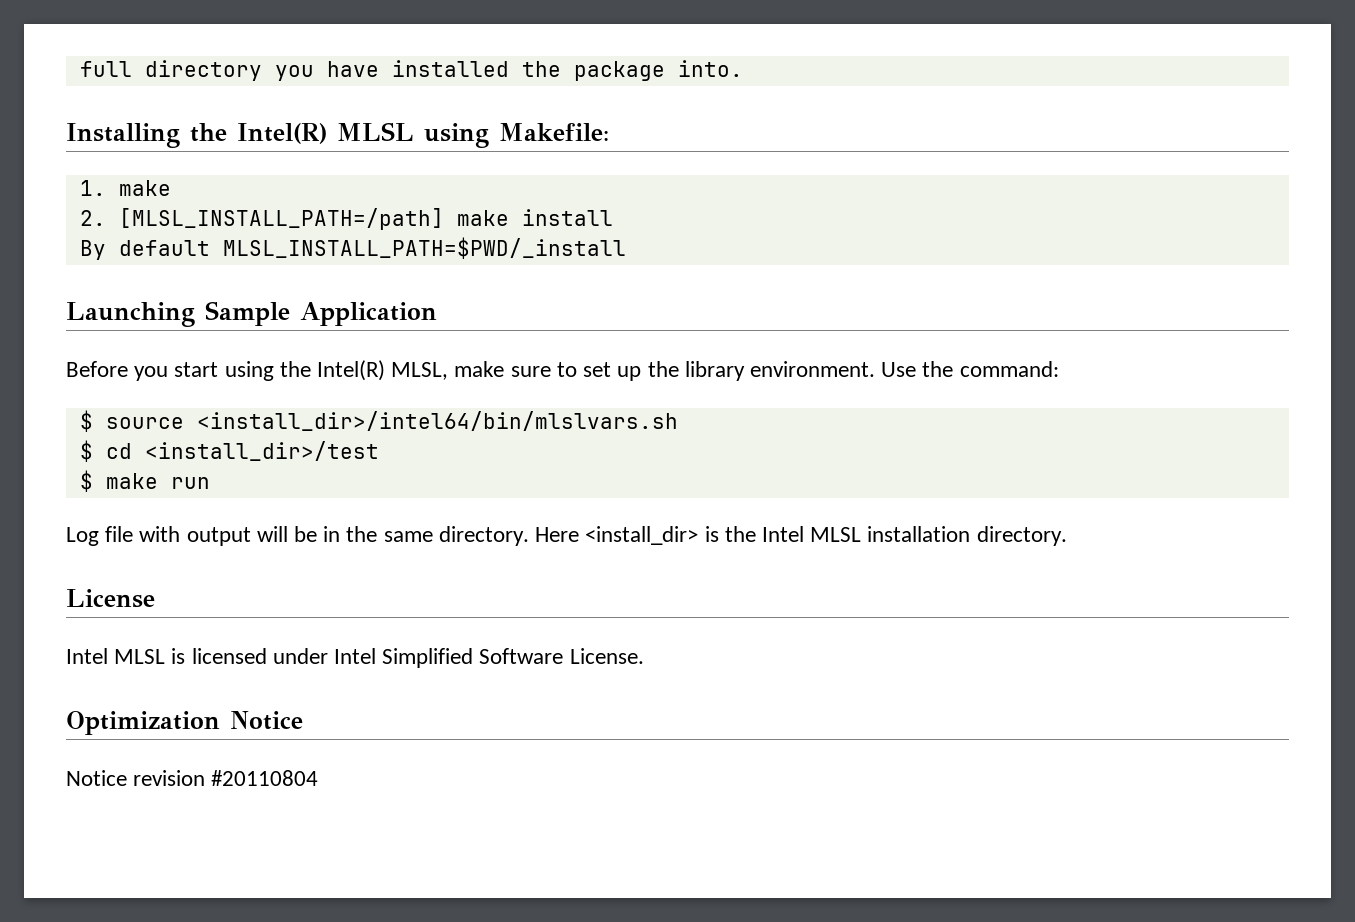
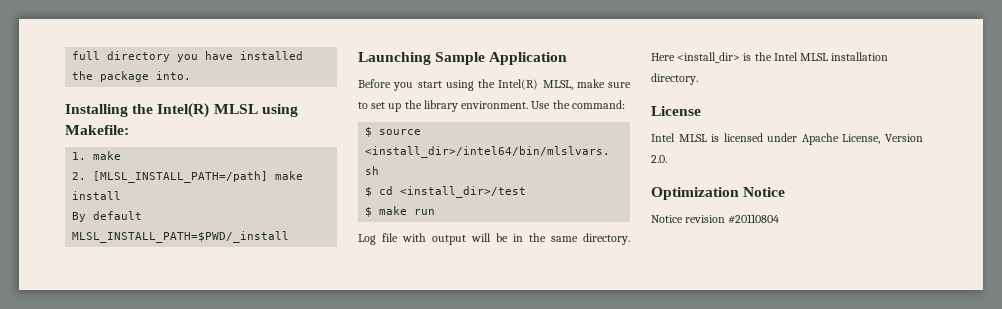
[334,648,644,668] Intel Simplified Software License. -> [801,133,923,145] [651,155,667,163] Apache License, Version 2.0.

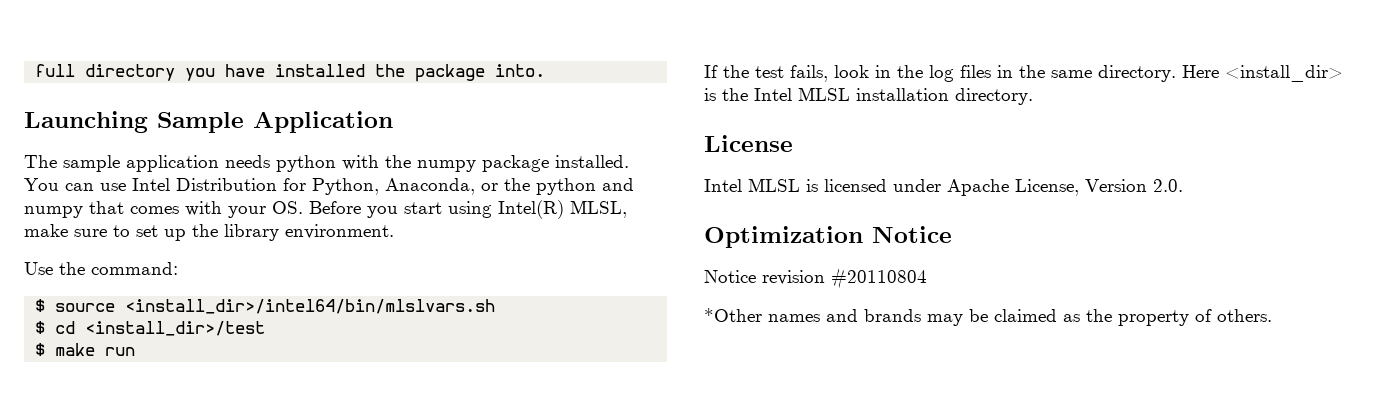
[65,103,298,118] [65,125,129,135] [72,151,122,160] [72,171,304,183] [72,191,122,200] [72,211,143,222] [72,231,290,243] [358,52,568,65] Installing the Intel(R) MLSL using Makefile: // 1. make // 2. [MLSL_INSTALL_PATH=/path] make install // By default MLSL_INSTALL_PATH=$PWD/_install // Launching Sample Application // -> [24,111,393,133] [24,155,629,172] [24,178,634,195] [24,201,303,218] Launching Sample Application // The sample application needs python with the numpy package installed. You can use Intel Distribution for Python, Anaconda, or the python and numpy that comes with your OS.
[478,79,495,88] the -> (492, 209) none
(529, 105) none -> (394, 231) //
[358,233,508,245] Log file with output will be -> [704,65,991,82] If the test fails, look in the log files
(780, 219) none -> [704,308,1272,326] // *Other names and brands may be claimed as the property of others.

